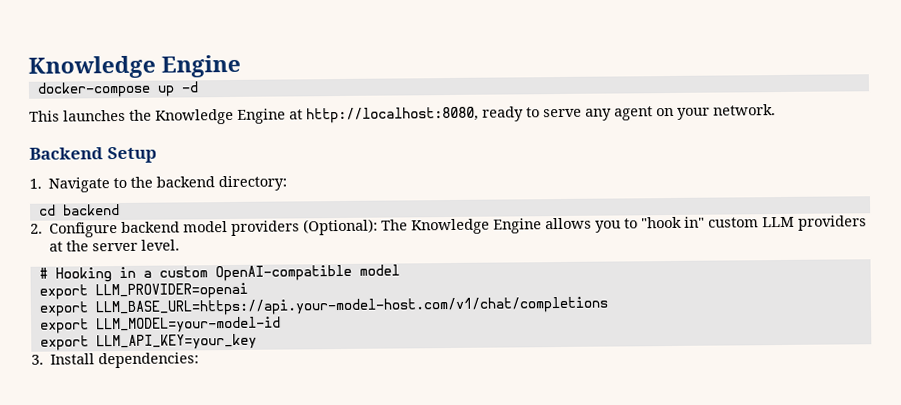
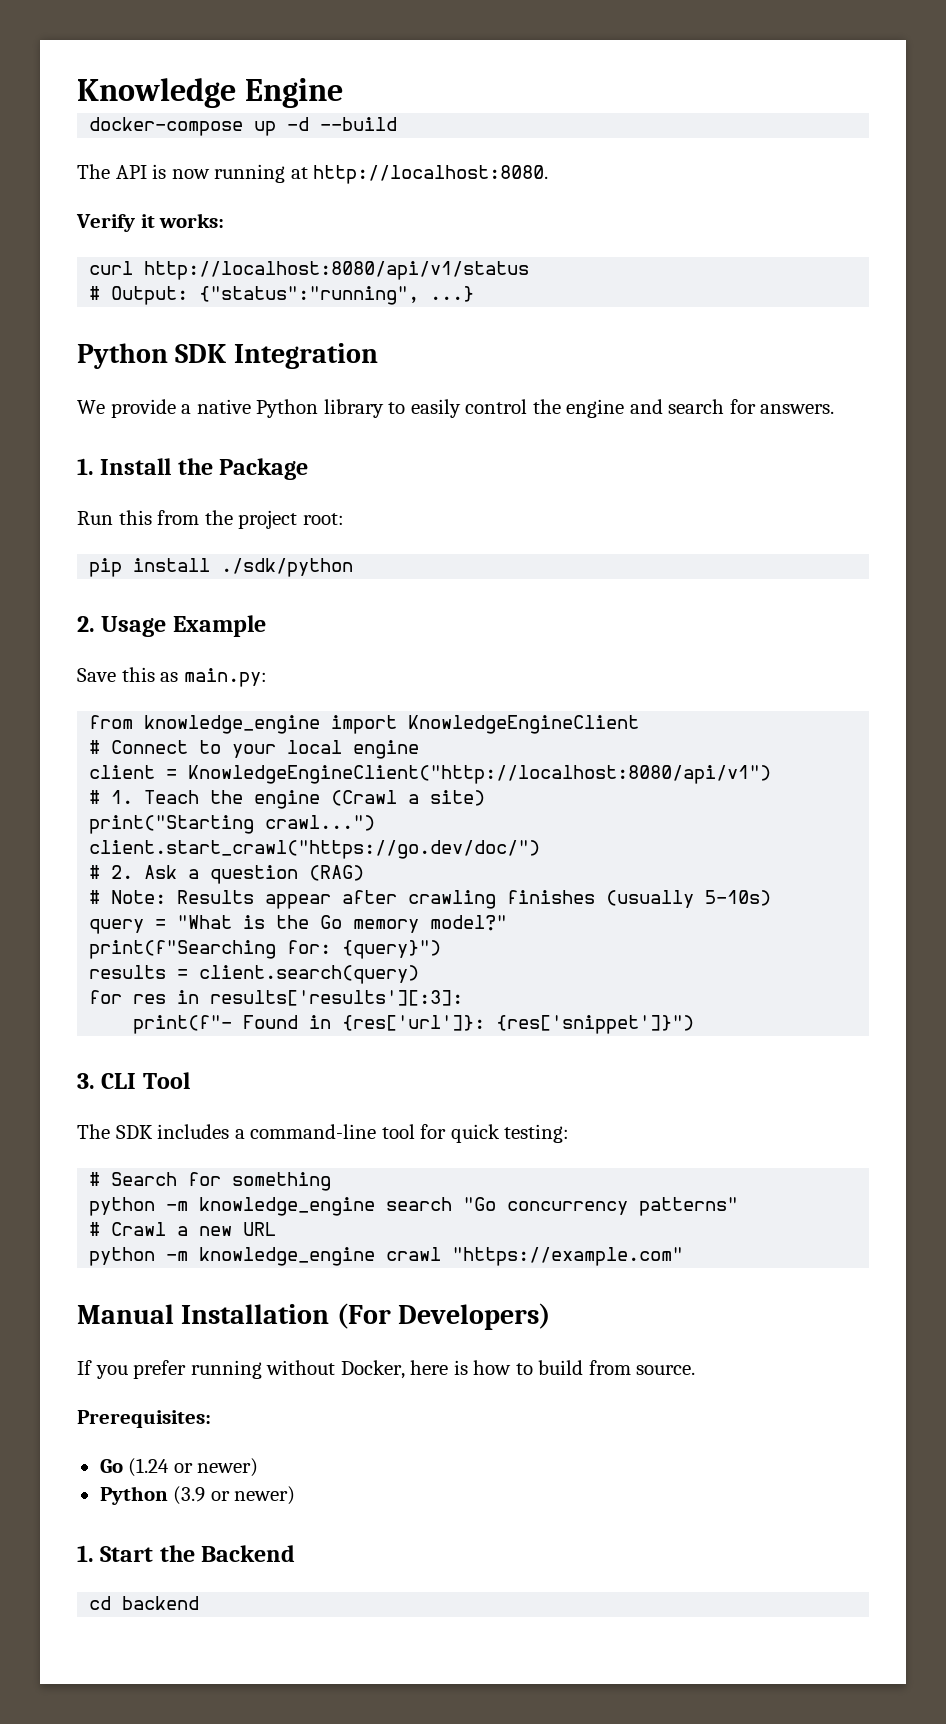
[29,104,776,125] [29,146,157,164] [29,175,288,193] [38,204,120,216] [30,215,868,238] [49,239,181,252] [38,264,400,283] [38,282,248,300] [38,296,608,317] [39,316,281,334] [39,333,257,351] [31,352,200,369] // This launches the Knowledge Engine at http://localhost:8080, ready to serve any agent on your network. // Backend Setup // 1. Navigate to the backend directory: // cd backend // 2. Configure backend model providers (Optional): The Knowledge Engine allows you to "hook in" custom LLM providers at the server level. // # Hooking in a custom OpenAI-compatible model // export LLM_PROVIDER=openai // export LLM_BASE_URL=https://api.your-model-host.com/v1/chat/completions // export LLM_MODEL=your-model-id // export LLM_API_KEY=your_key // 3. Install dependencies: -> [320,117,398,131] [77,164,549,184] [76,213,225,232] [89,261,530,280] [89,286,475,305] [77,343,378,369] [77,399,835,418] [77,458,309,480] [77,510,344,529] [89,558,354,577] [77,615,266,637] [77,667,267,687] [89,715,640,734] [89,740,420,759] [89,765,772,784] [89,790,486,809] [89,815,376,834] [89,840,541,859] [89,865,365,884] [89,890,772,909] [89,915,508,934] [89,940,442,959] [89,965,420,984] [89,990,464,1006] [133,1015,695,1034] [77,1072,190,1089] [77,1124,570,1143] [89,1172,332,1191] [89,1197,739,1216] [89,1222,277,1236] [89,1247,684,1266] [77,1303,551,1330] [77,1360,696,1379] [77,1410,211,1428] [99,1458,259,1477] [99,1486,296,1505] [77,1545,296,1562] [89,1596,200,1610] --build // The API is now running at http://localhost:8080. // Verify it works: // curl http://localhost:8080/api/v1/status // # Output: {"status":"running", ...} // Python SDK Integration // We provide a native Python library to easily control the engine and search for answers. // 1. Install the Package // Run this from the project root: // pip install ./sdk/python // 2. Usage Example // Save this as main.py: // from knowledge_engine import KnowledgeEngineClient // # Connect to your local engine // client = KnowledgeEngineClient("http://localhost:8080/api/v1") // # 1. Teach the engine (Crawl a site) // print("Starting crawl...") // client.start_crawl("https://go.dev/doc/") // # 2. Ask a question (RAG) // # Note: Results appear after crawling finishes (usually 5-10s) // query = "What is the Go memory model?" // print(f"Searching for: {query}") // results = client.search(query) // for res in results['results'][:3]: // print(f"- Found in {res['url']}: {res['snippet']}") // 3. CLI Tool // The SDK includes a command-line tool for quick testing: // # Search for something // python -m knowledge_engine search "Go concurrency patterns" // # Crawl a new URL // python -m knowledge_engine crawl "https://example.com" // Manual Installation (For Developers) // If you prefer running without Docker, here is how to build from source. // Prerequisites: // Go (1.24 or newer) // Python (3.9 or newer) // 1. Start the Backend // cd backend

